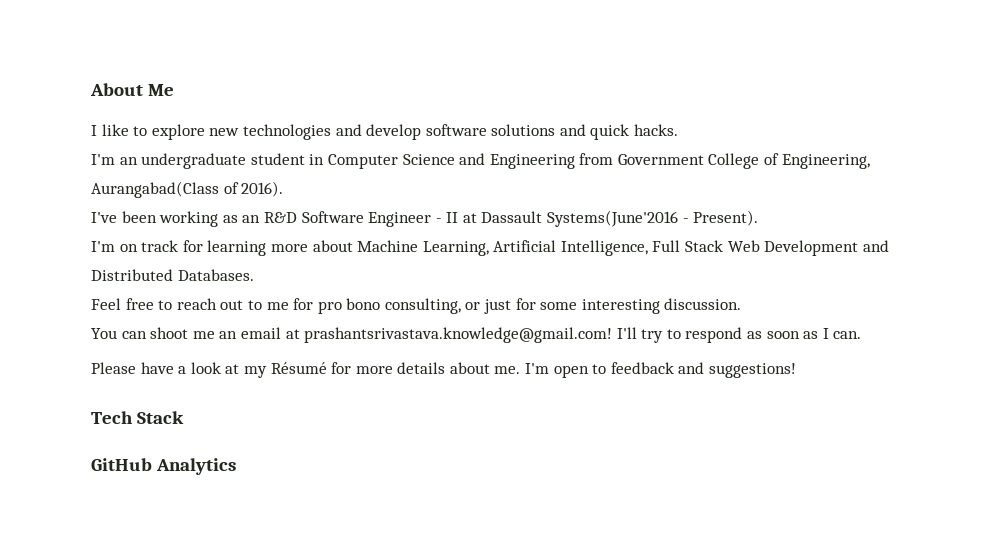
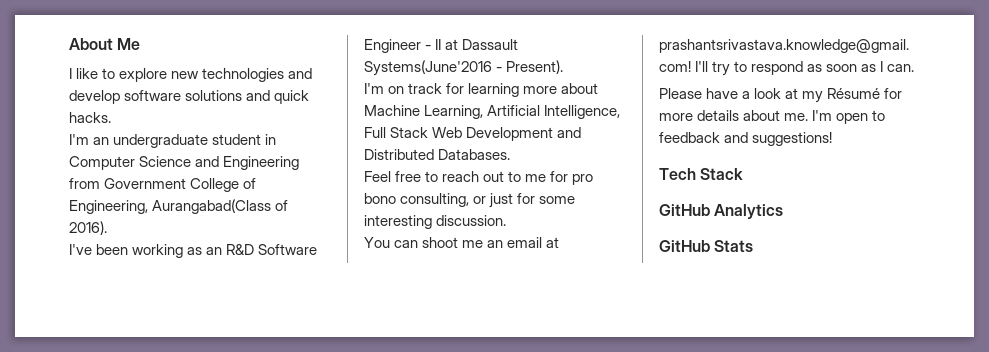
(237, 466) none -> [659,240,754,252] // GitHub Stats

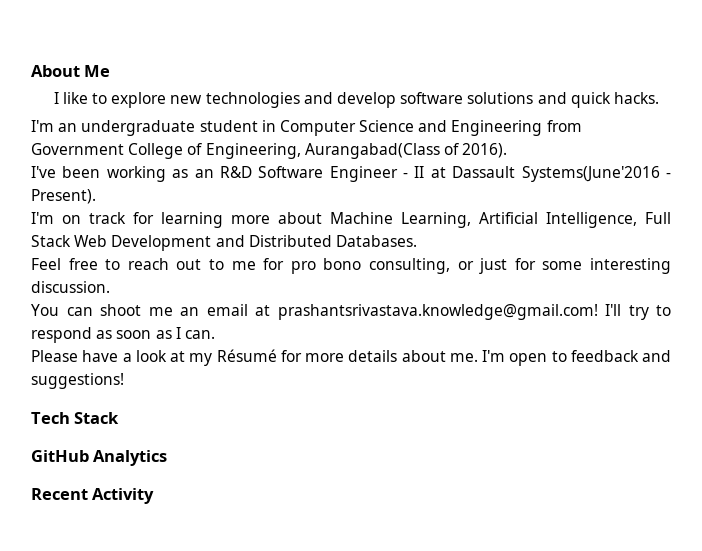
[659,240,754,252] GitHub Stats -> [31,488,155,504] Recent Activity

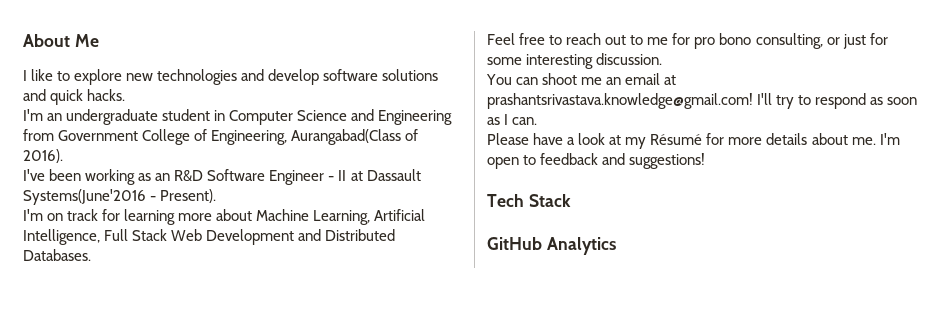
[31,488,155,504] // Recent Activity -> (616, 246) none

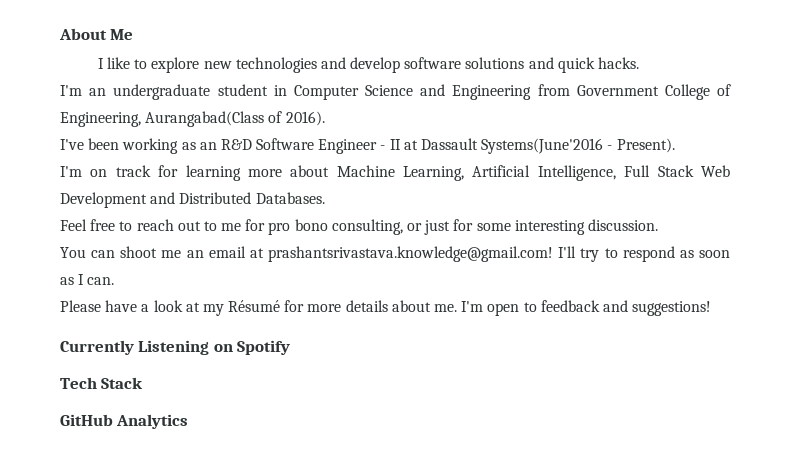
(706, 161) none -> [60,340,291,355] // Currently Listening on Spotify

